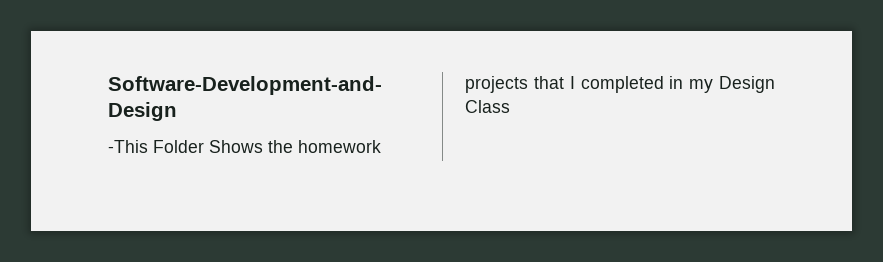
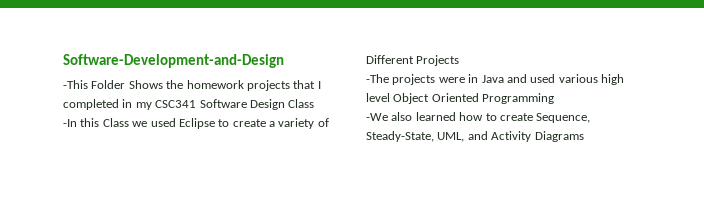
(714, 86) none -> [155,99,247,108] CSC341 Software
(510, 106) none -> [63,118,329,129] [366,55,460,66] [366,74,624,85] [366,93,555,104] [366,112,591,123] [366,131,584,142] // -In this Class we used Eclipse to create a variety of Different Projects // -The projects were in Java and used various high level Object Oriented Programming // -We also learned how to create Sequence, Steady-State, UML, and Activity Diagrams

